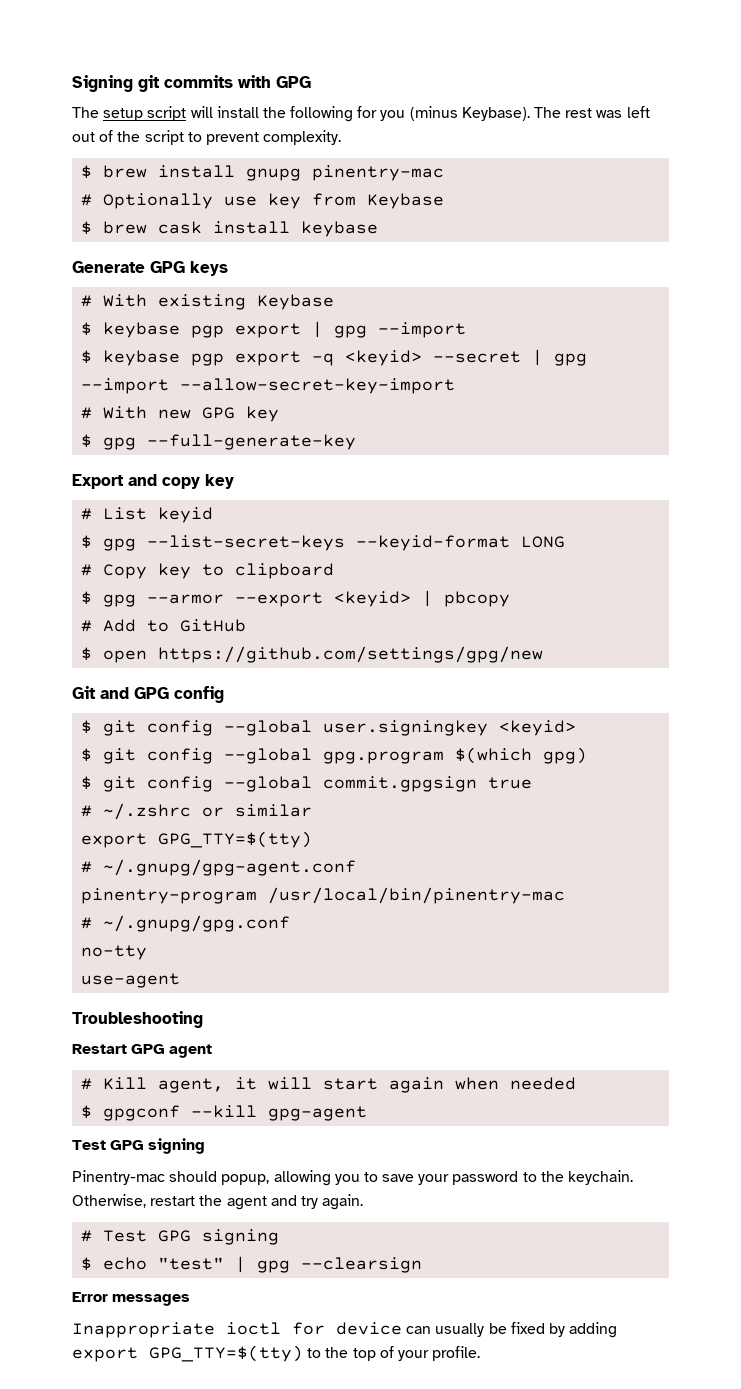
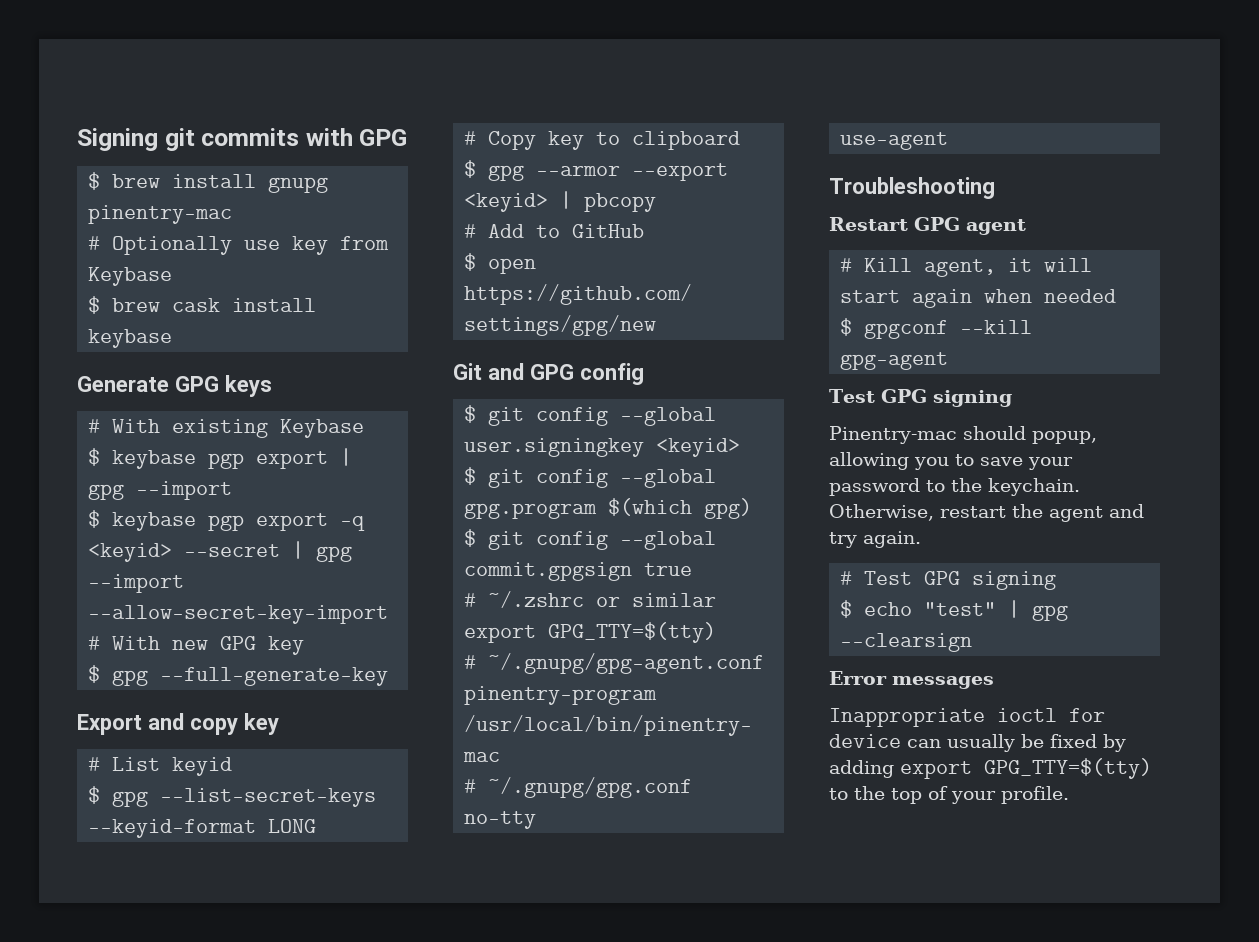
[72,106,650,122] [72,130,342,145] // The setup script will install the following for you (minus Keybase). The rest was left out of the script to prevent complexity. -> (408, 137) none

